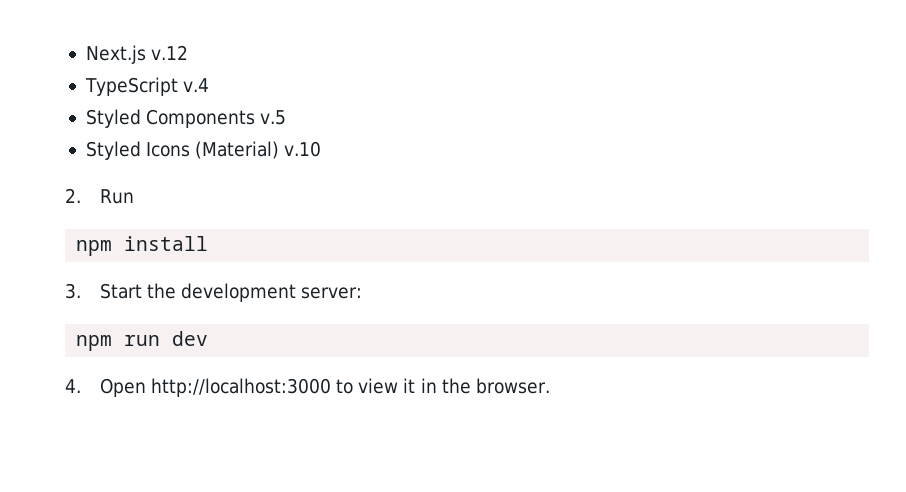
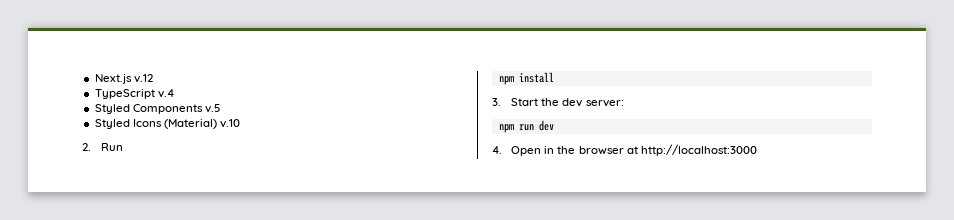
[181,283,297,302] development -> [562,98,583,107] dev
[150,378,550,397] http://localhost:3000 to view it in the browser. -> [544,144,757,156] in the browser at http://localhost:3000

